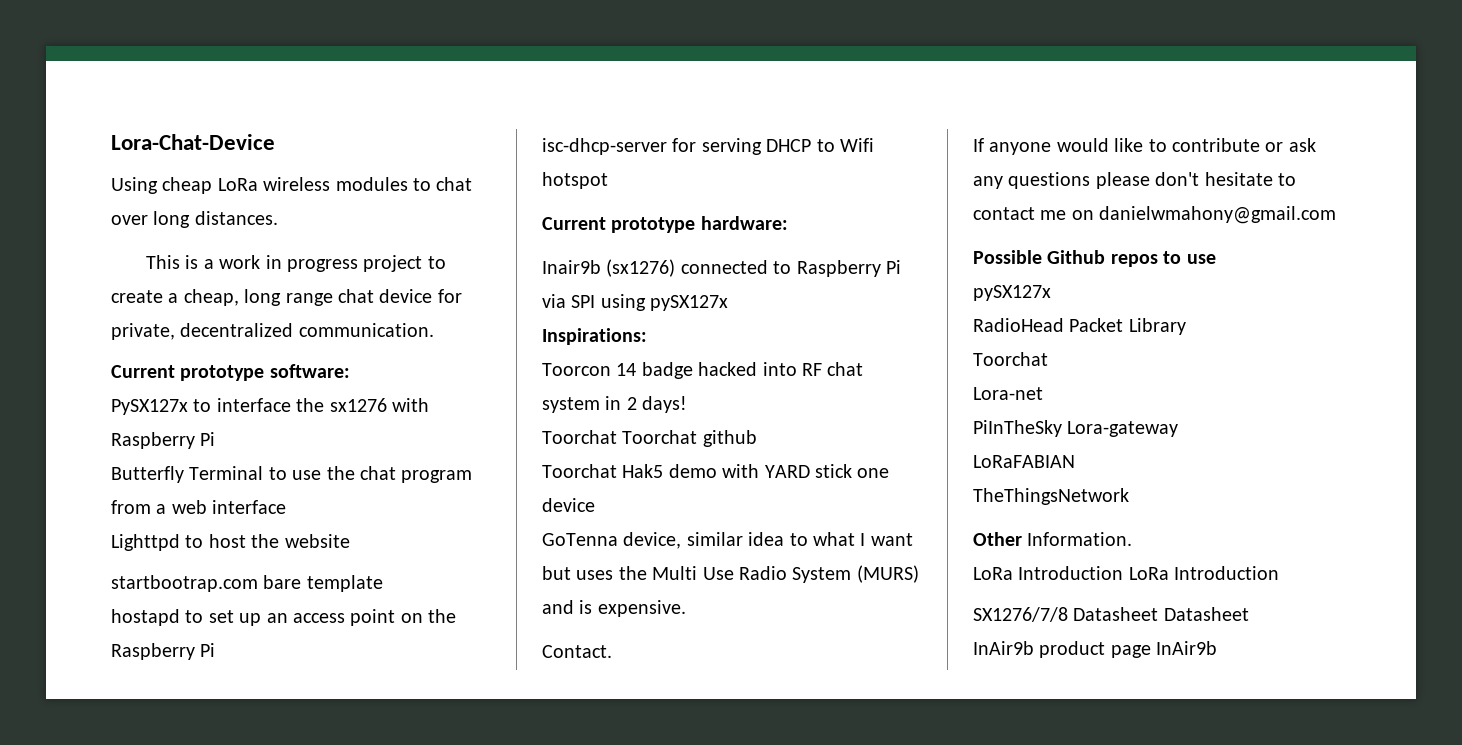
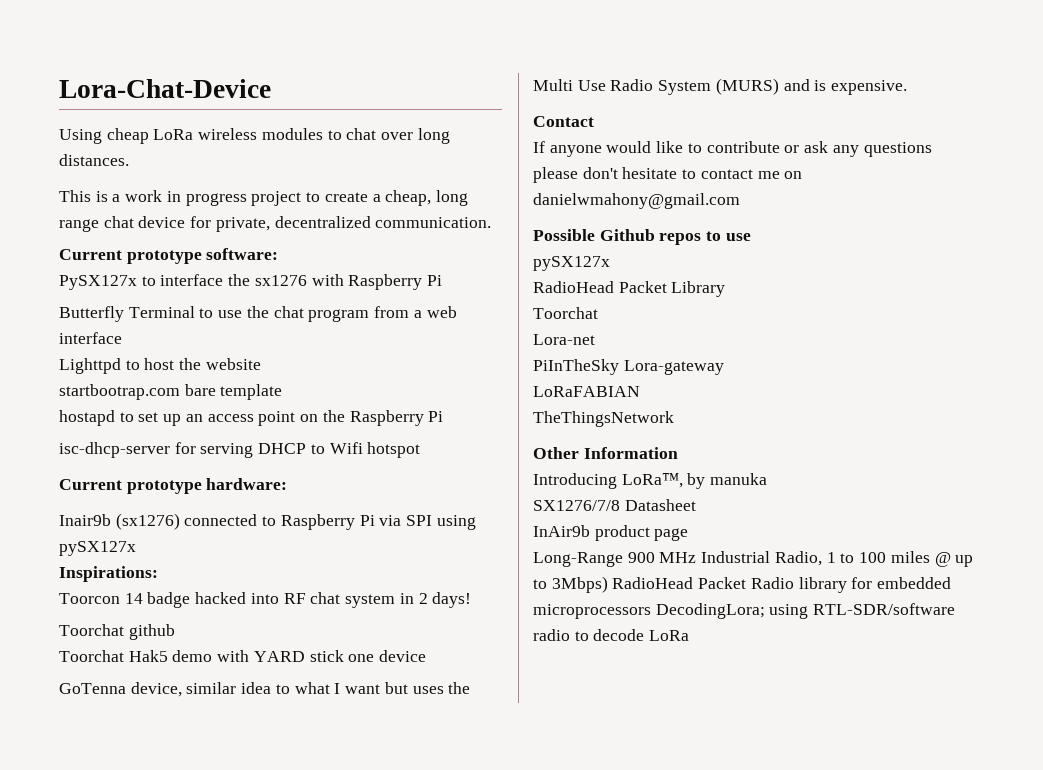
[622,430,698,444] Toorchat -> (124, 630) none
[542,645,612,658] Contact. -> [533,116,594,127] Contact
[1027,532,1133,546] [973,566,1280,580] Information. // LoRa Introduction LoRa Introduction -> [583,447,678,459] [533,473,768,489] Information // Introducing LoRa™, by manuka
[1163,607,1249,621] Datasheet -> (696, 505) none
[1156,641,1218,655] InAir9b -> [533,551,974,567] [533,576,952,593] [533,603,956,619] [533,629,690,641] // Long-Range 900 MHz Industrial Radio, 1 to 100 miles @ up to 3Mbps) RadioHead Packet Radio library for embedded microprocessors DecodingLora; using RTL-SDR/software radio to decode LoRa

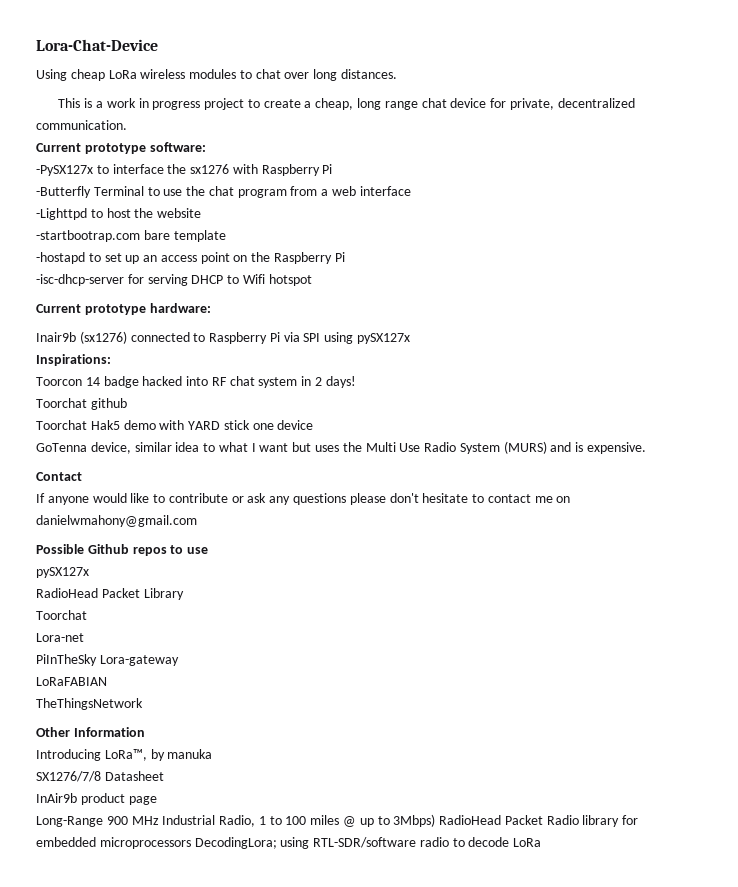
[59,275,137,290] PySX127x -> [36,165,93,176] -PySX127x
[59,306,124,322] Butterfly -> [36,186,91,198] -Butterfly
[59,358,121,374] Lighttpd -> [36,208,87,220] -Lighttpd
[59,384,180,400] startbootrap.com -> [36,230,140,242] -startbootrap.com
[59,410,115,426] hostapd -> [36,252,85,264] -hostapd
[59,442,170,458] isc-dhcp-server -> [36,274,124,286] -isc-dhcp-server

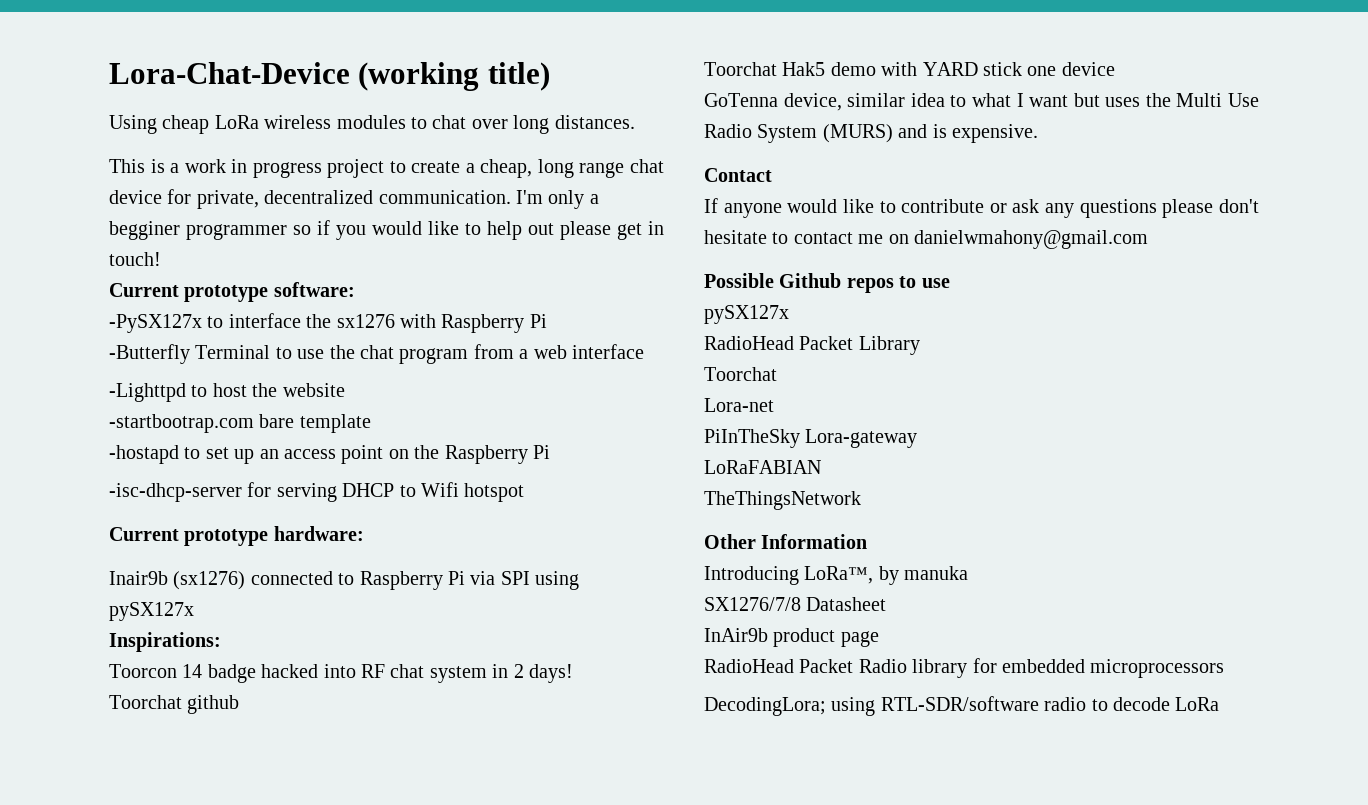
(158, 45) none -> [358,62,550,91] (working title)
(127, 125) none -> [516,190,599,209] [109,220,664,240] [109,252,161,266] I'm only a begginer programmer so if you would like to help out please get in touch!
[36,814,436,827] Long-Range 900 MHz Industrial Radio, 1 to 100 miles @ up to 3Mbps) -> (879, 639) none
(191, 843) none -> (1225, 668) //

